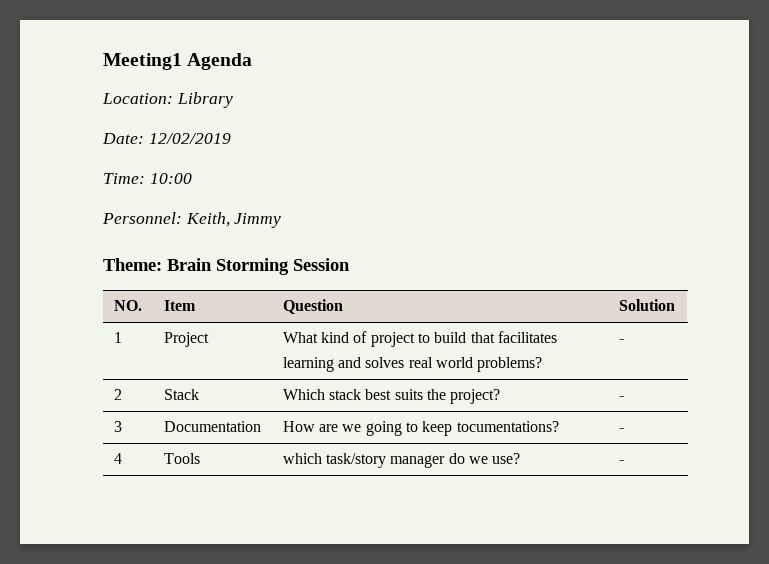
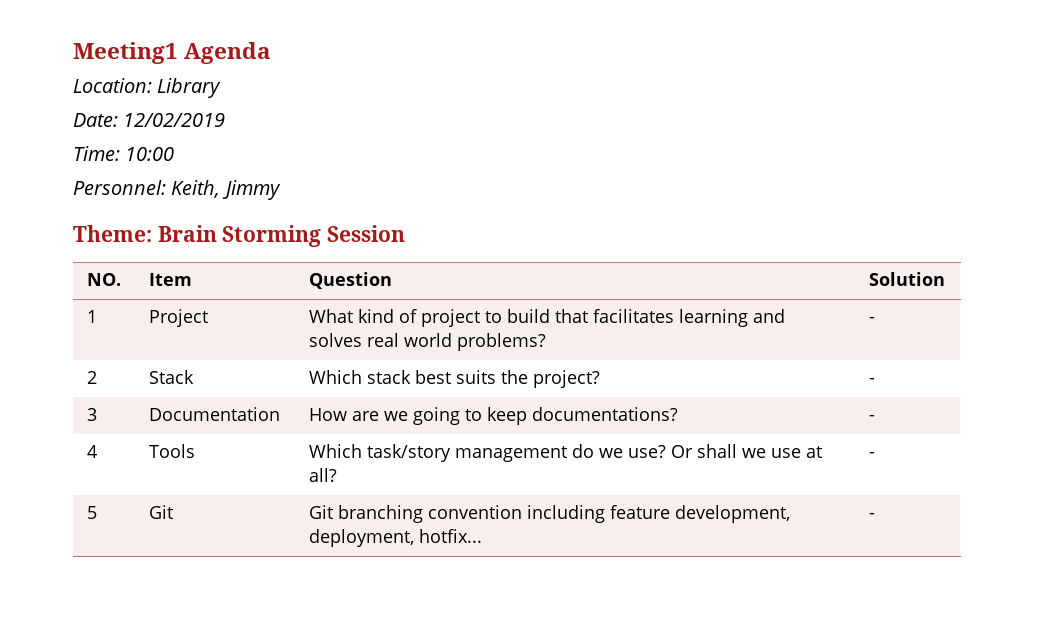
[456,421,559,432] tocumentations? -> [531,407,678,421] documentations?
[282,453,446,468] which task/story manager -> [308,444,567,462] Which task/story management
(521, 458) none -> [670,444,822,458] [308,468,337,482] [868,452,875,458] [86,506,97,519] [148,505,173,519] [308,505,790,523] [308,529,482,547] Or shall we use at all? | - // 5 | Git | Git branching convention including feature development, deployment, hotfix...

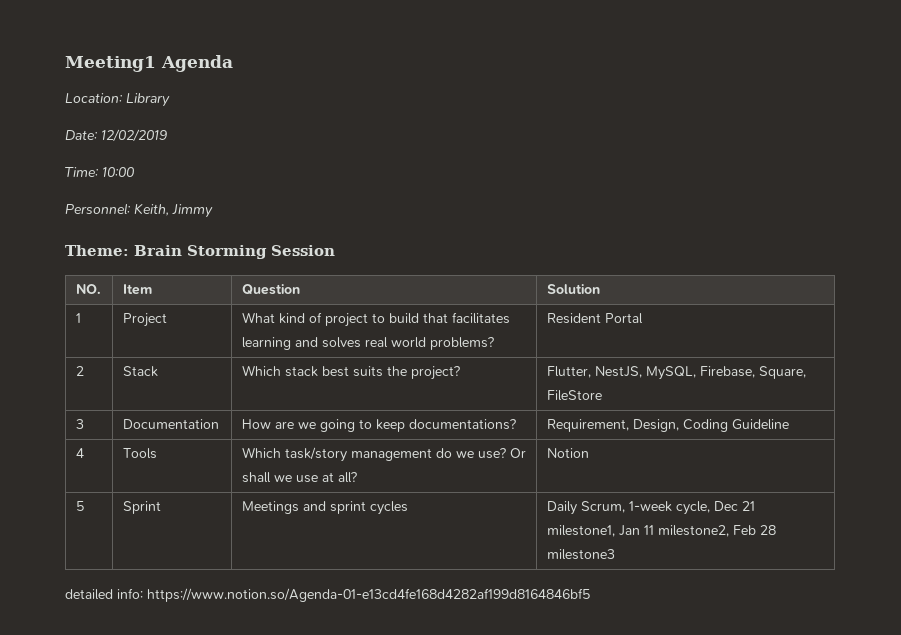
[868,317,875,323] - -> [546,313,643,324] Resident Portal
[868,378,875,384] - -> [546,366,806,380] [546,390,602,401] Flutter, NestJS, MySQL, Firebase, Square, FileStore
[868,415,875,421] - -> [546,419,789,432] Requirement, Design, Coding Guideline
[868,452,875,458] - -> [546,448,589,458] Notion
[148,505,173,519] [308,505,790,523] [308,529,482,547] [868,513,875,519] Git | Git branching convention including feature development, deployment, hotfix... | - -> [122,501,161,514] [241,501,408,515] [546,501,755,515] [546,525,776,537] [546,549,615,560] [65,588,590,602] Sprint | Meetings and sprint cycles | Daily Scrum, 1-week cycle, Dec 21 milestone1, Jan 11 milestone2, Feb 28 milestone3 // detailed info: https://www.notion.so/Agenda-01-e13cd4fe168d4282af199d8164846bf5

